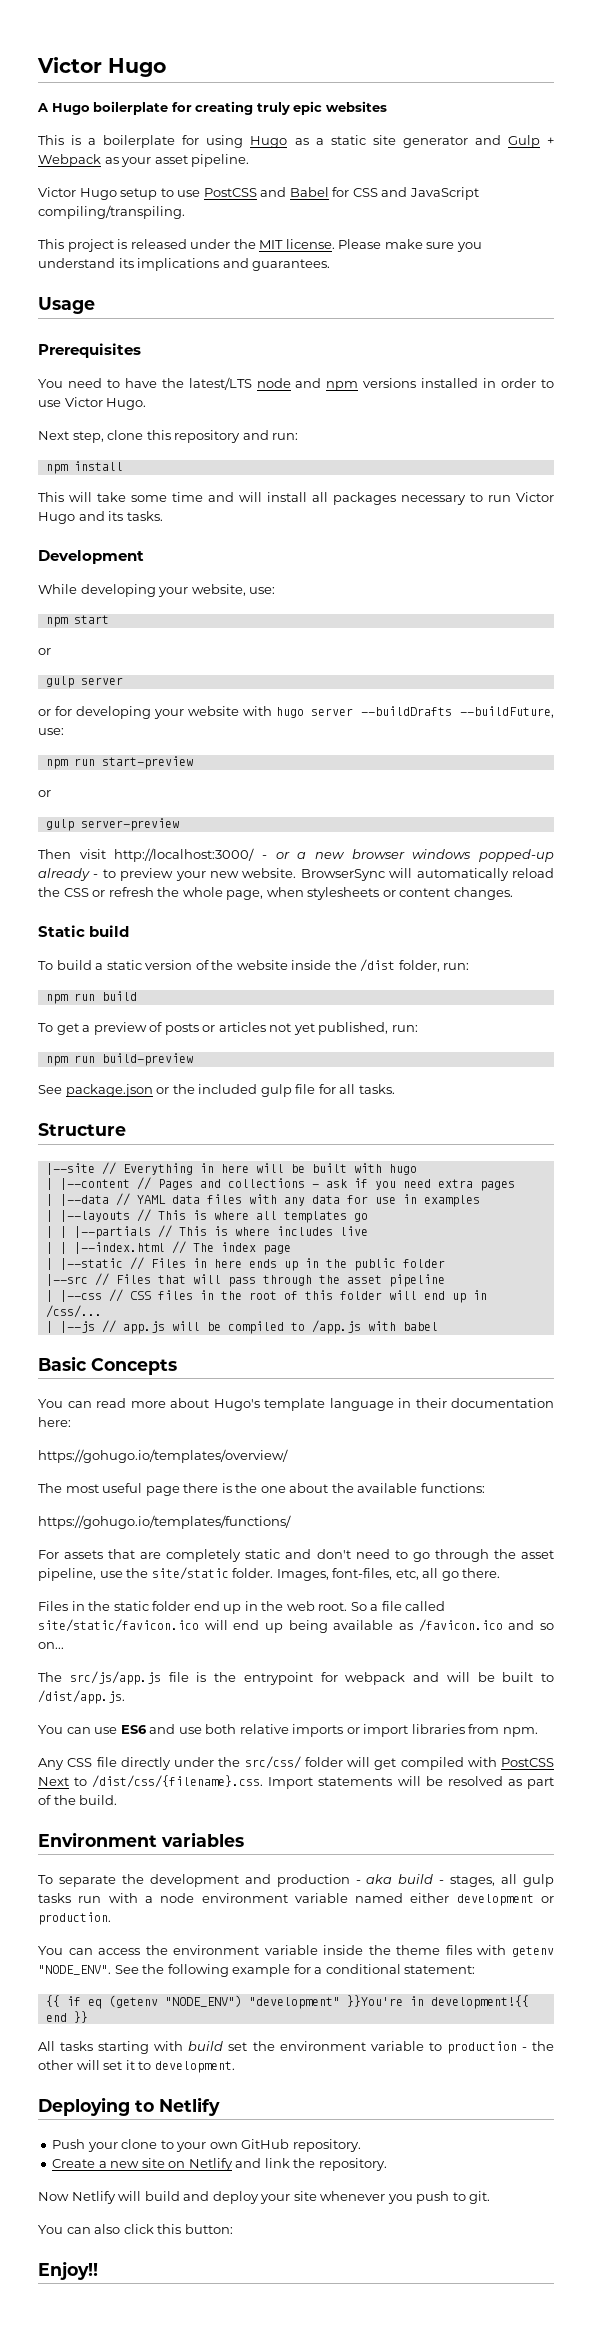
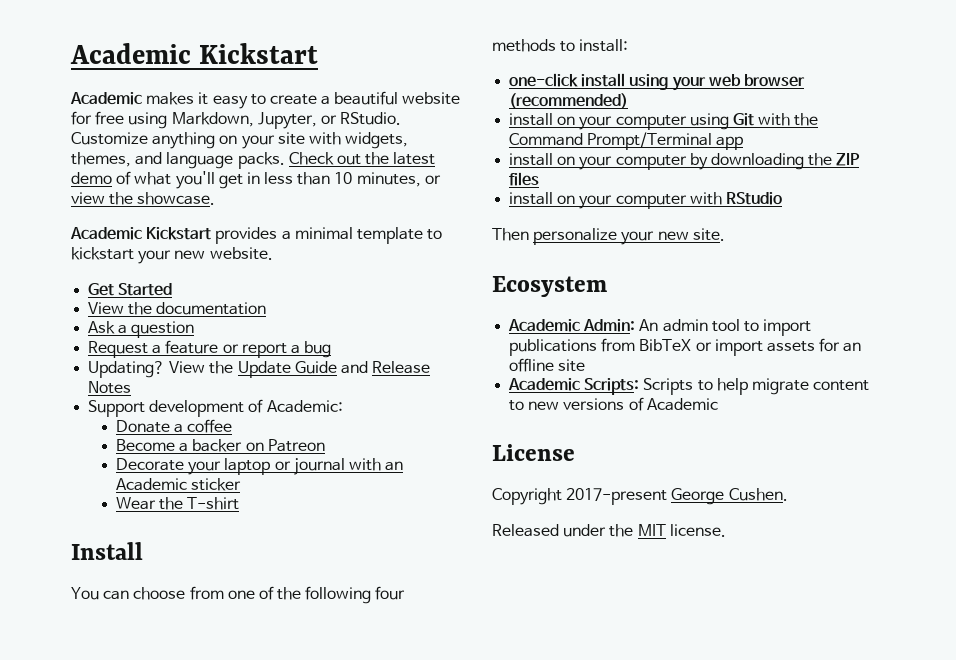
[37,57,166,77] [37,101,387,115] [38,135,554,148] [38,154,250,167] [38,187,479,200] [38,205,185,219] [38,239,482,252] [38,258,331,271] [38,297,95,314] [38,343,141,358] [38,377,554,391] [38,397,147,410] [38,430,299,443] [45,461,123,474] [38,492,554,505] [38,511,163,524] [38,550,144,564] [38,584,276,597] [45,615,109,627] [38,648,51,655] [45,676,123,688] [38,706,554,719] [38,728,64,735] [45,756,193,769] [38,790,51,797] [45,818,179,831] [38,848,554,862] [38,868,554,881] [38,887,513,900] [38,925,130,937] [38,959,470,972] [45,991,137,1004] [38,1022,418,1035] [45,1053,193,1066] [38,1084,395,1097] [38,1123,126,1136] [45,1162,417,1175] [45,1177,515,1191] [45,1193,480,1207] [45,1209,368,1223] [45,1225,368,1239] [45,1241,291,1255] [45,1257,445,1271] [45,1273,445,1287] [45,1289,487,1303] [45,1305,102,1318] [45,1320,438,1334] [38,1356,177,1375] [38,1398,554,1411] [38,1417,71,1427] [38,1449,288,1463] [38,1483,485,1496] [38,1515,291,1529] [38,1549,555,1562] [38,1567,501,1581] [38,1601,446,1614] [38,1619,554,1633] [38,1642,64,1649] [38,1671,554,1685] [38,1690,125,1704] [38,1724,538,1737] [38,1756,554,1770] [38,1775,554,1789] [38,1795,118,1805] [38,1832,244,1847] [38,1874,555,1887] [38,1893,554,1906] [38,1912,111,1925] [38,1945,554,1957] [38,1964,476,1977] [45,1995,529,2009] [45,2011,88,2023] [38,2041,554,2054] [38,2060,235,2073] [38,2097,220,2116] [52,2139,361,2152] [52,2158,387,2171] [38,2191,491,2204] [38,2224,233,2234] [38,2261,98,2280] Victor Hugo // A Hugo boilerplate for creating truly epic websites // This is a boilerplate for using Hugo as a static site generator and Gulp + Webpack as your asset pipeline. // Victor Hugo setup to use PostCSS and Babel for CSS and JavaScript compiling/transpiling. // This project is released under the MIT license. Please make sure you understand its implications and guarantees. // Usage // Prerequisites // You need to have the latest/LTS node and npm versions installed in order to use Victor Hugo. // Next step, clone this repository and run: // npm install // This will take some time and will install all packages necessary to run Victor Hugo and its tasks. // Development // While developing your website, use: // npm start // or // gulp server // or for developing your website with hugo server --buildDrafts --buildFuture, use: // npm run start-preview // or // gulp server-preview // Then visit http://localhost:3000/ - or a new browser windows popped-up already - to preview your new website. BrowserSync will automatically reload the CSS or refresh the whole page, when stylesheets or content changes. // Static build // To build a static version of the website inside the /dist folder, run: // npm run build // To get a preview of posts or articles not yet published, run: // npm run build-preview // See package.json or the included gulp file for all tasks. // Structure // |--site // Everything in here will be built with hugo // | |--content // Pages and collections - ask if you need extra pages // | |--data // YAML data files with any data for use in examples // | |--layouts // This is where all templates go // | | |--partials // This is where includes live // | | |--index.html // The index page // | |--static // Files in here ends up in the public folder // |--src // Files that will pass through the asset pipeline // | |--css // CSS files in the root of this folder will end up in /css/... // | |--js // app.js will be compiled to /app.js with babel // Basic Concepts // You can read more about Hugo's template language in their documentation here: // https://gohugo.io/templates/overview/ // The most useful page there is the one about the available functions: // https://gohugo.io/templates/functions/ // For assets that are completely static and don't need to go through the asset pipeline, use the site/static folder. Images, font-files, etc, all go there. // Files in the static folder end up in the web root. So a file called site/static/favicon.ico will end up being available as /favicon.ico and so on... // The src/js/app.js file is the entrypoint for webpack and will be built to /dist/app.js. // You can use ES6 and use both relative imports or import libraries from npm. // Any CSS file directly under the src/css/ folder will get compiled with PostCSS Next to /dist/css/{filename}.css. Import statements will be resolved as part of the build. // Environment variables // To separate the development and production - aka build - stages, all gulp tasks run with a node environment variable named either development or production. // You can access the environment variable inside the theme files with getenv "NODE_ENV". See the following example for a conditional statement: // {{ if eq (getenv "NODE_ENV") "development" }}You're in development!{{ end }} // All tasks starting with build set the environment variable to production - the other will set it to development. // Deploying to Netlify // Push your clone to your own GitHub repository. // Create a new site on Netlify and link the repository. // Now Netlify will build and deploy your site whenever you push to git. // You can also click this button: // Enjoy!! -> [70,43,319,64] [70,91,461,109] [71,111,402,129] [71,132,409,149] [71,152,436,169] [71,171,441,189] [71,192,216,205] [70,227,443,244] [71,247,273,264] [88,283,173,296] [88,302,267,315] [88,321,195,338] [88,340,332,358] [88,361,431,378] [88,381,132,394] [88,399,343,417] [115,419,233,433] [115,439,325,452] [115,458,404,475] [115,478,242,491] [115,497,240,510] [71,542,143,560] [71,586,406,604] [492,39,629,52] [509,73,805,91] [509,93,629,109] [509,113,819,130] [509,132,744,150] [509,153,861,170] [509,172,540,186] [509,192,782,209] [492,228,725,245] [492,276,607,297] [508,319,812,336] [509,338,862,356] [509,358,586,372] [508,378,870,395] [509,397,718,411] [492,444,575,461] [492,488,788,505] [492,524,726,537] Academic Kickstart // Academic makes it easy to create a beautiful website for free using Markdown, Jupyter, or RStudio. Customize anything on your site with widgets, themes, and language packs. Check out the latest demo of what you'll get in less than 10 minutes, or view the showcase. // Academic Kickstart provides a minimal template to kickstart your new website. // Get Started // View the documentation // Ask a question // Request a feature or report a bug // Updating? View the Update Guide and Release Notes // Support development of Academic: // Donate a coffee // Become a backer on Patreon // Decorate your laptop or journal with an Academic sticker // Wear the T-shirt // Install // You can choose from one of the following four methods to install: // one-click install using your web browser (recommended) // install on your computer using Git with the Command Prompt/Terminal app // install on your computer by downloading the ZIP files // install on your computer with RStudio // Then personalize your new site. // Ecosystem // Academic Admin: An admin tool to import publications from BibTeX or import assets for an offline site // Academic Scripts: Scripts to help migrate content to new versions of Academic // License // Copyright 2017-present George Cushen. // Released under the MIT license.

